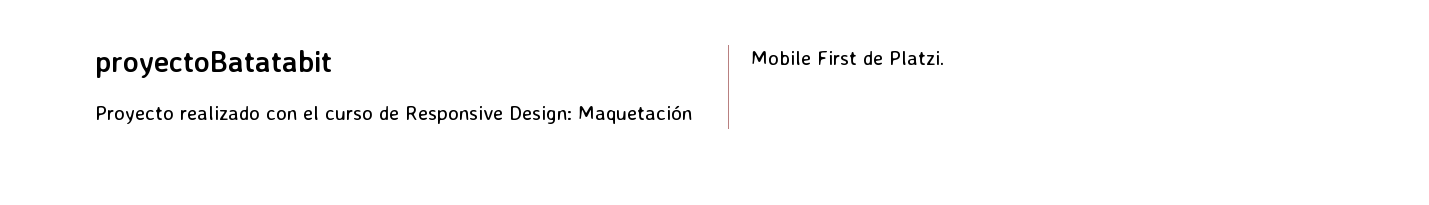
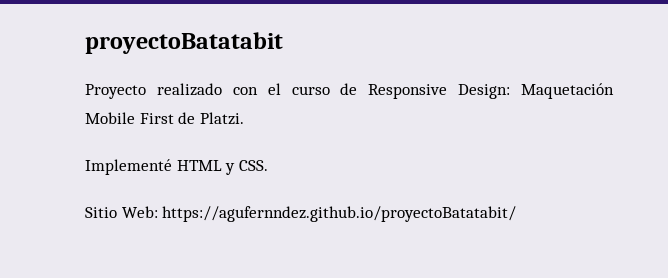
(944, 58) none -> [85,159,268,175] [85,206,517,222] // Implementé HTML y CSS. // Sitio Web: https://agufernndez.github.io/proyectoBatatabit/

